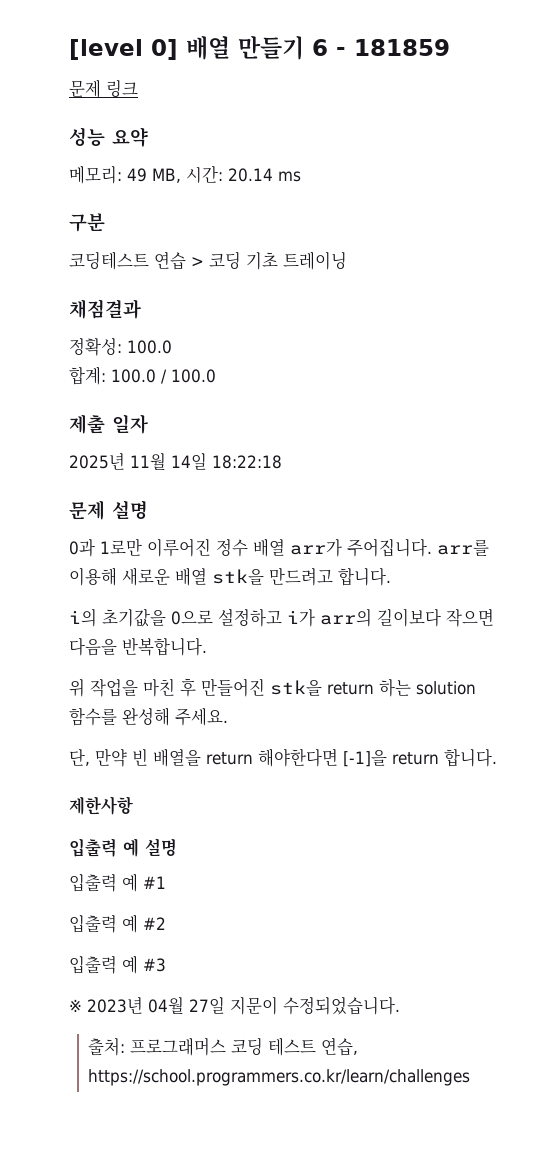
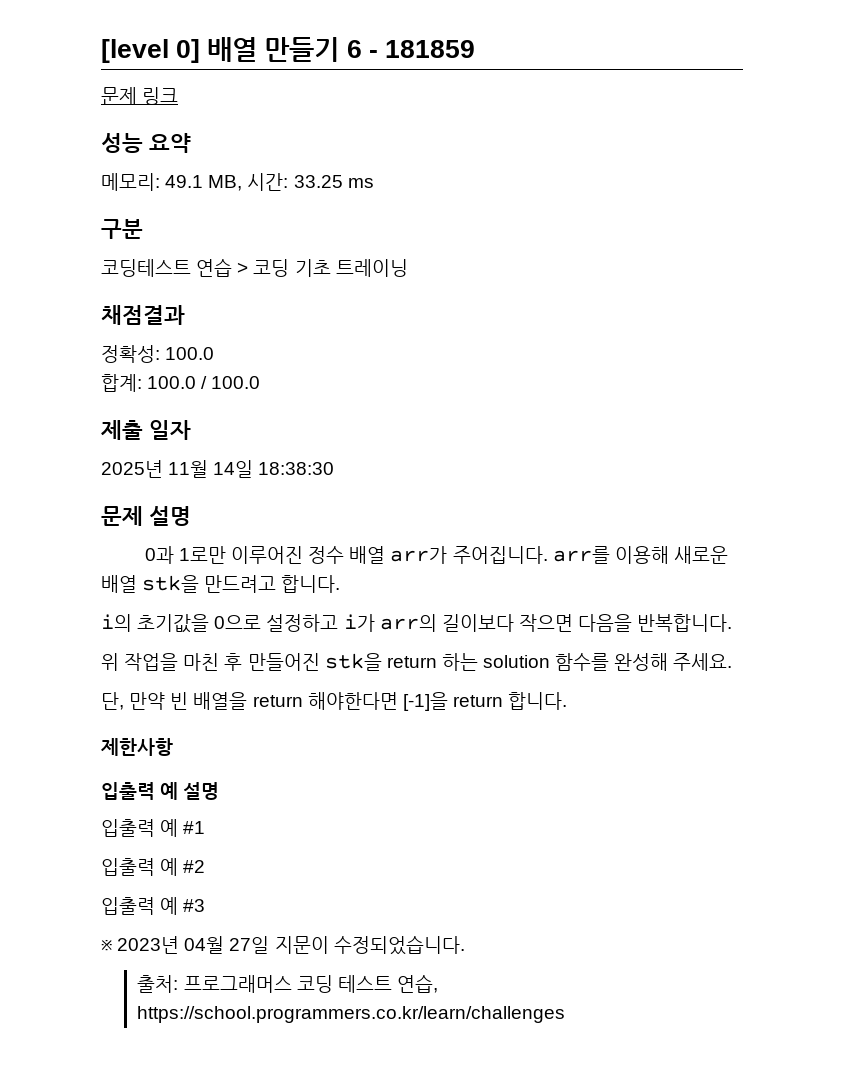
[127,168,147,182] 49 -> [165,175,204,188] 49.1
[228,168,273,182] 20.14 -> [293,175,343,188] 33.25
[212,455,282,469] 18:22:18 -> [258,462,335,475] 18:38:30

